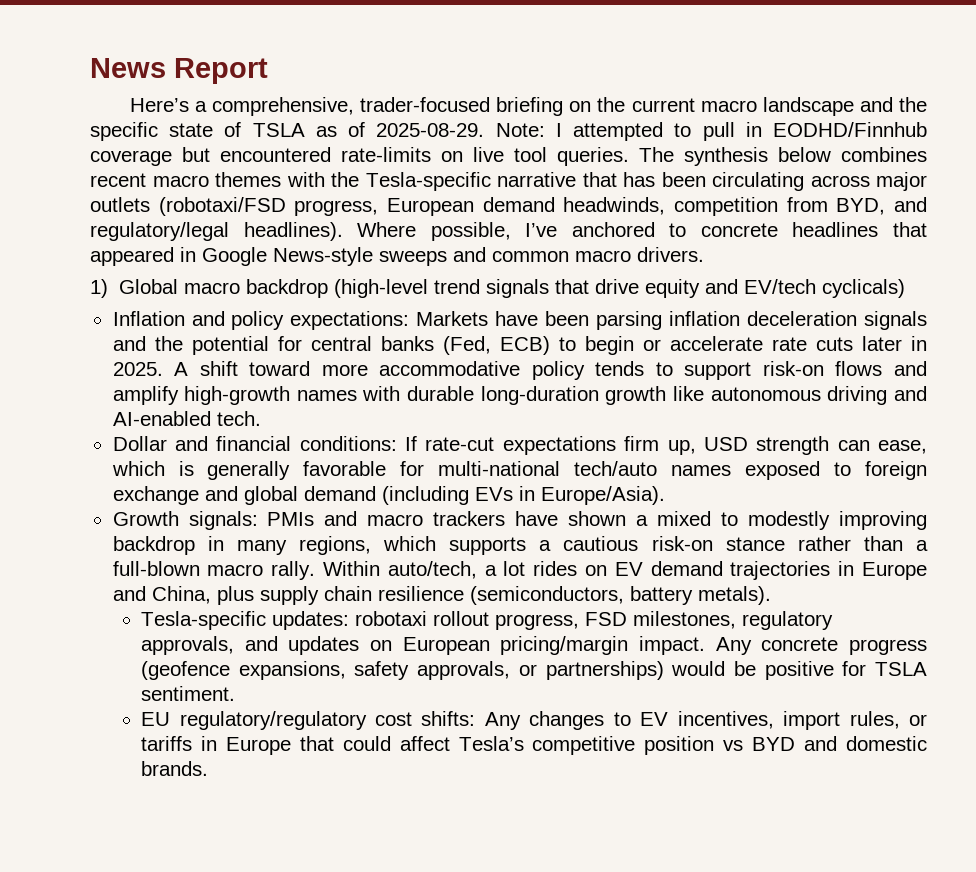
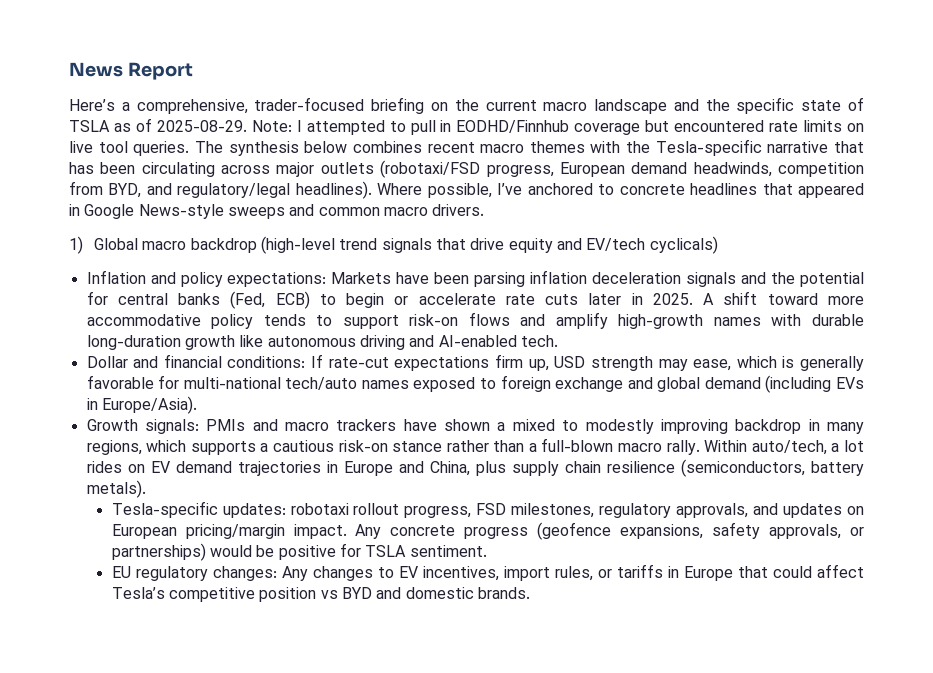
[341,147,431,162] rate-limits -> [769,120,843,132] rate limits
[837,440,870,451] can -> [658,359,688,371] may
[179,711,476,730] regulatory/regulatory cost shifts: -> [135,566,277,581] regulatory changes:

